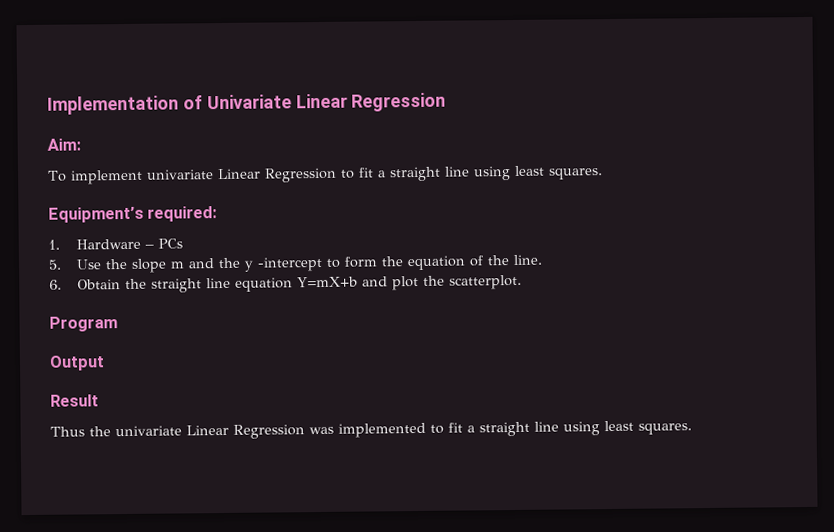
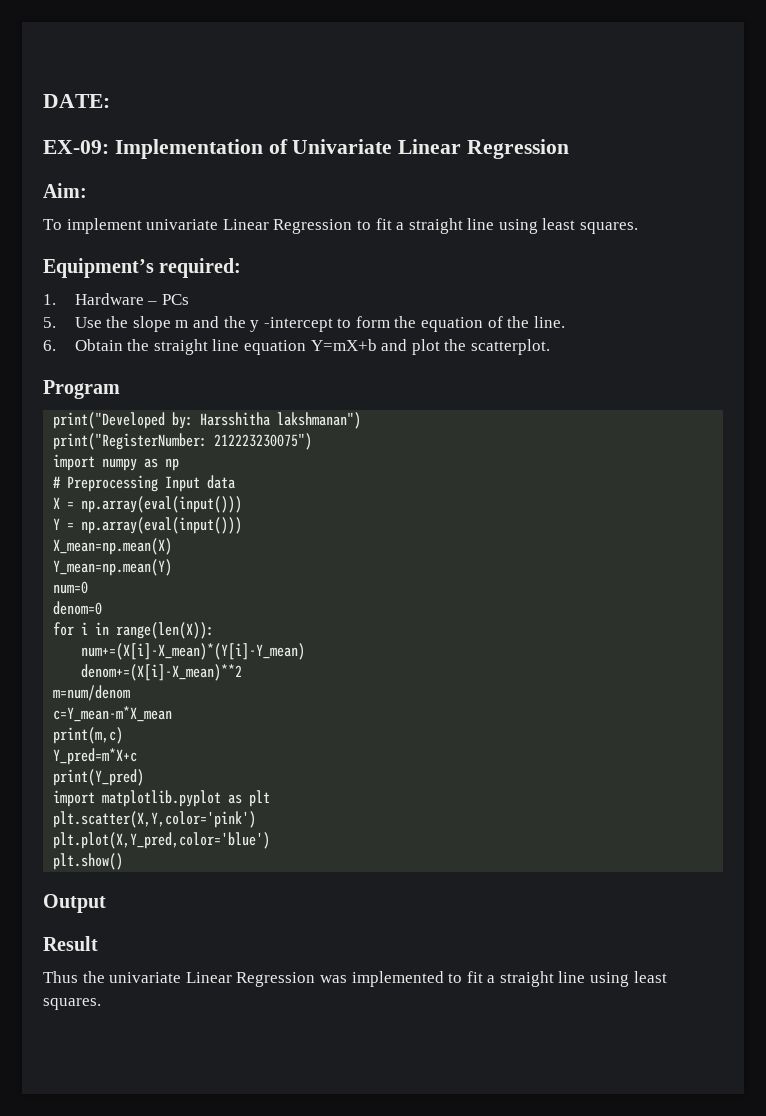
(47, 105) none -> [43,94,110,108] [43,140,109,154] DATE: // EX-09:
(118, 324) none -> [53,412,362,429] [53,433,313,450] [53,454,180,471] [53,475,236,492] [53,496,243,513] [53,517,243,534] [53,538,173,555] [53,559,173,576] [53,581,89,594] [53,601,103,615] [53,622,215,639] [81,643,306,660] [81,664,243,681] [53,685,131,701] [53,706,173,722] [53,727,124,744] [53,748,138,765] [53,769,145,786] [53,790,271,807] [53,811,257,828] [53,832,271,849] [53,853,124,870] // print("Developed by: Harsshitha lakshmanan") // print("RegisterNumber: 212223230075") // import numpy as np // # Preprocessing Input data // X = np.array(eval(input())) // Y = np.array(eval(input())) // X_mean=np.mean(X) // Y_mean=np.mean(Y) // num=0 // denom=0 // for i in range(len(X)): // num+=(X[i]-X_mean)*(Y[i]-Y_mean) // denom+=(X[i]-X_mean)**2 // m=num/denom // c=Y_mean-m*X_mean // print(m,c) // Y_pred=m*X+c // print(Y_pred) // import matplotlib.pyplot as plt // plt.scatter(X,Y,color='pink') // plt.plot(X,Y_pred,color='blue') // plt.show()

